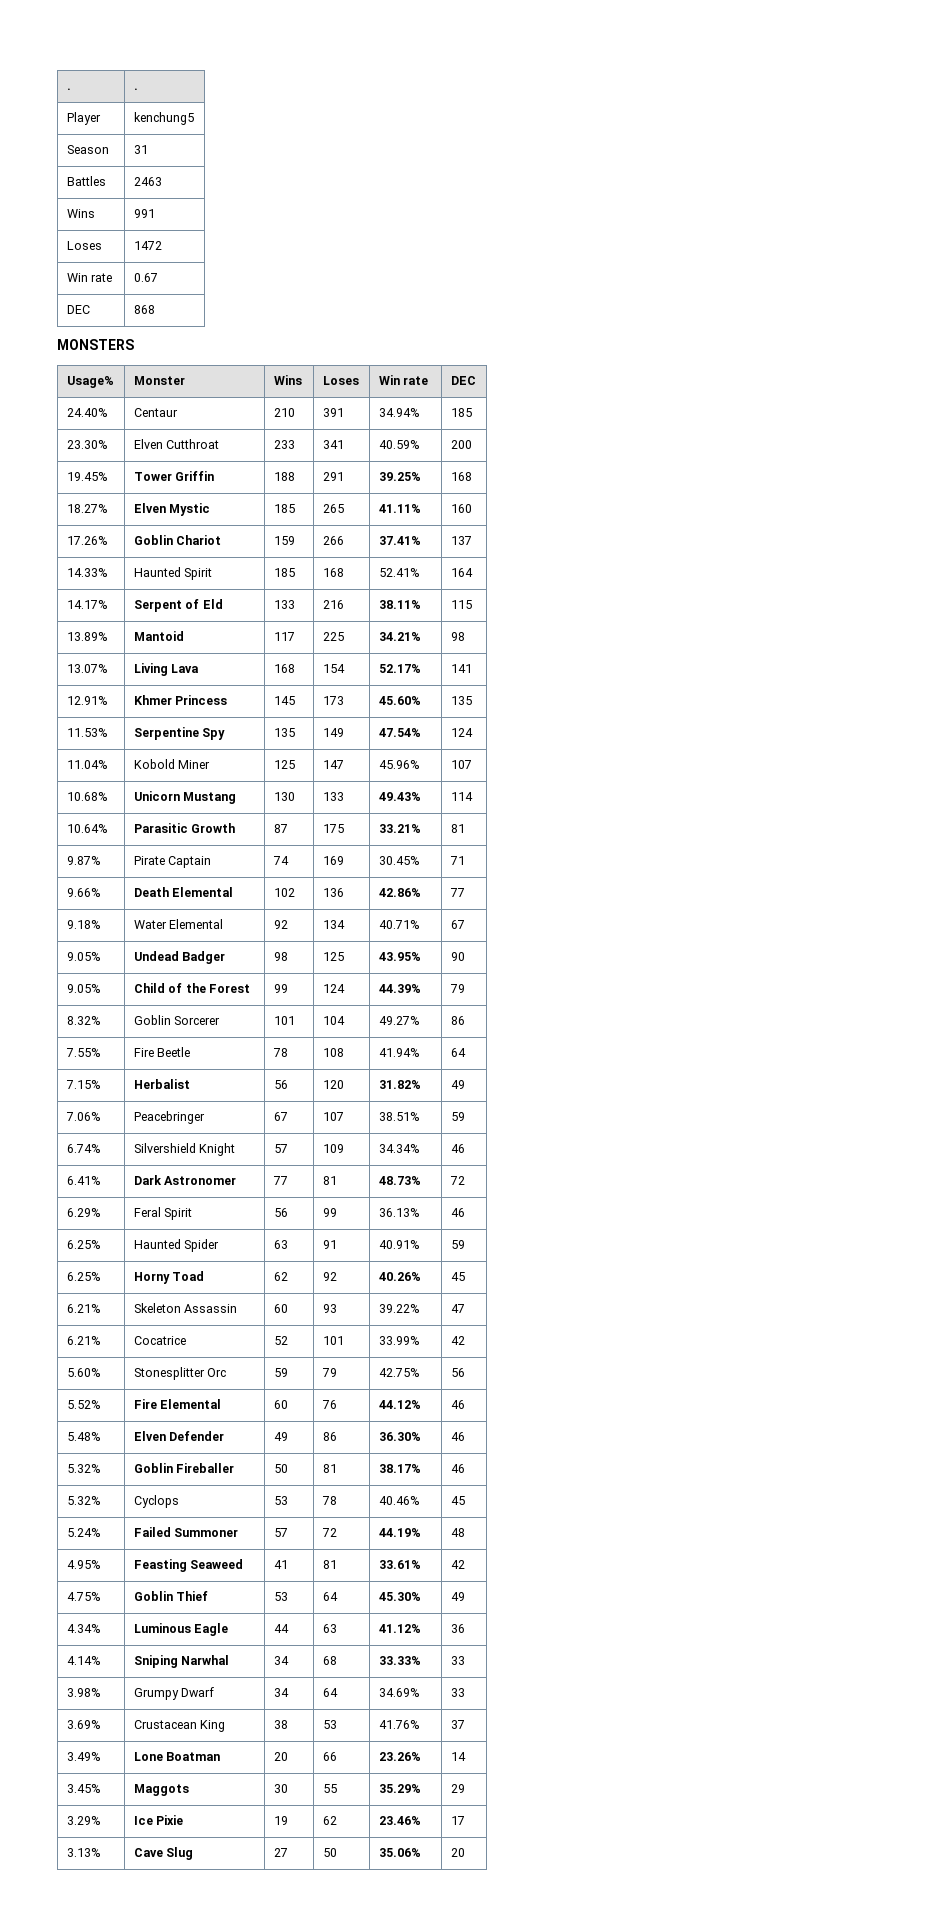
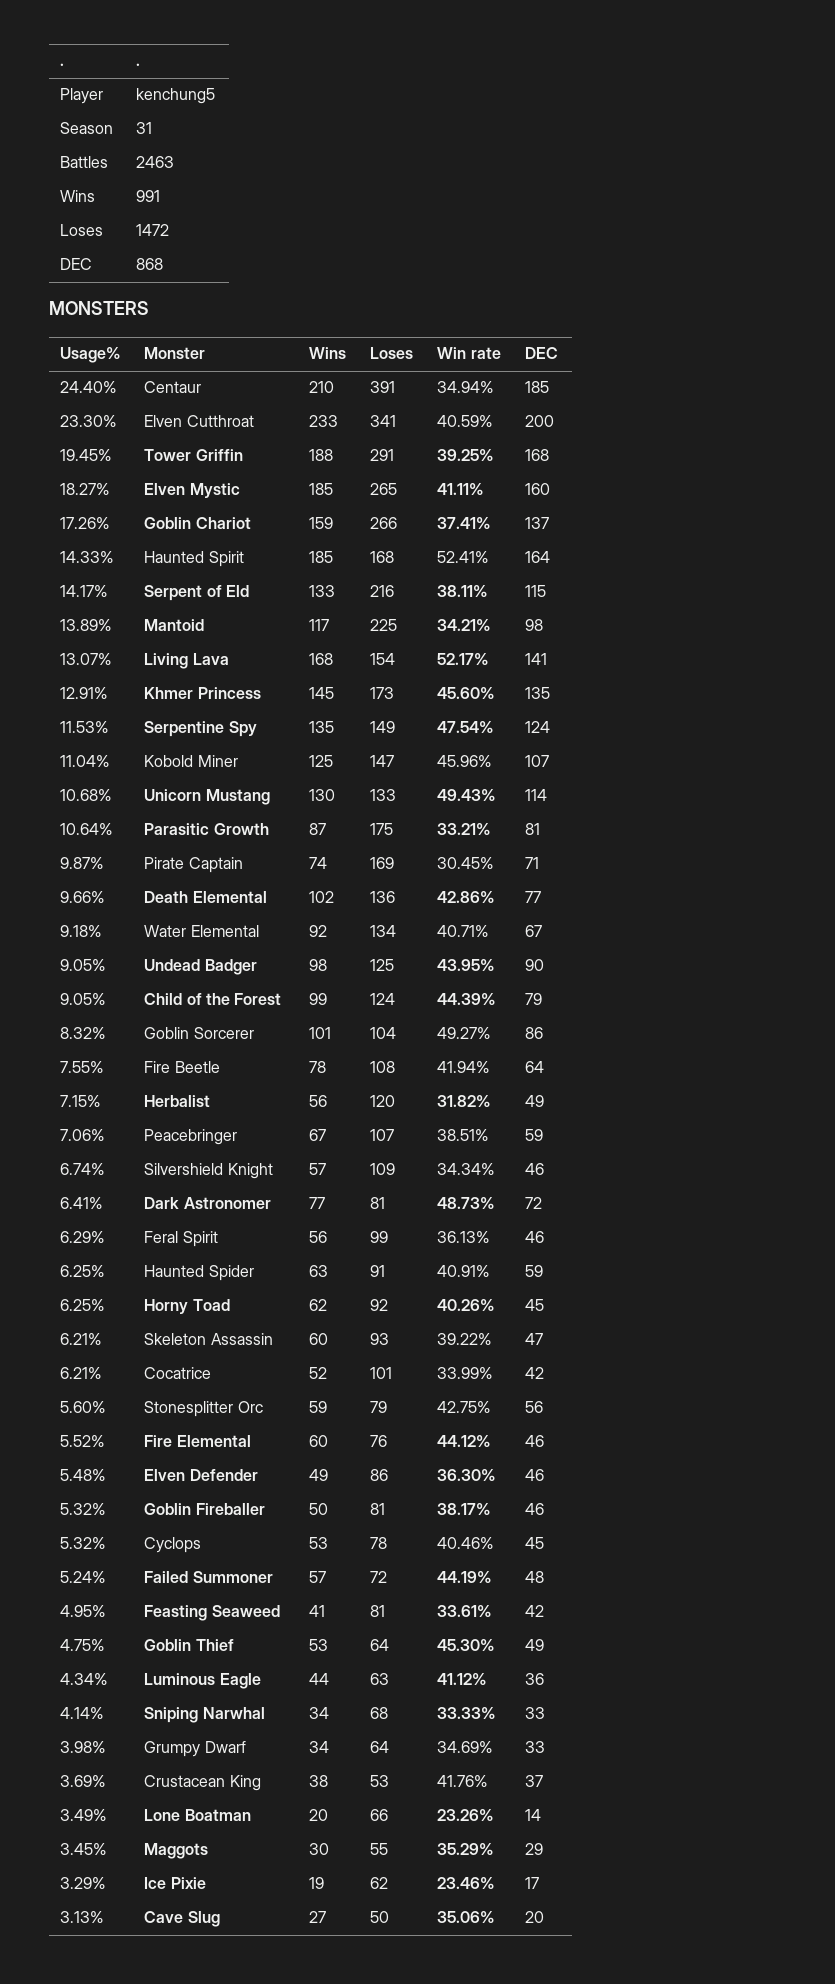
[66,273,113,282] [133,273,158,282] // Win rate | 0.67 -> (170, 230) none

